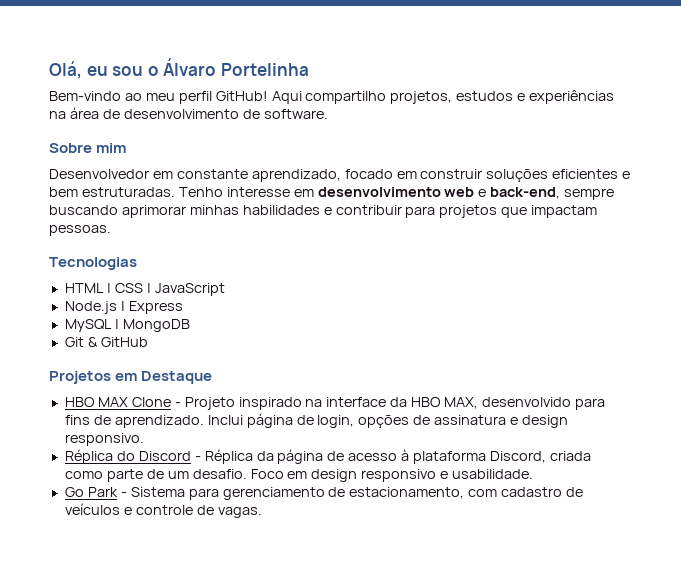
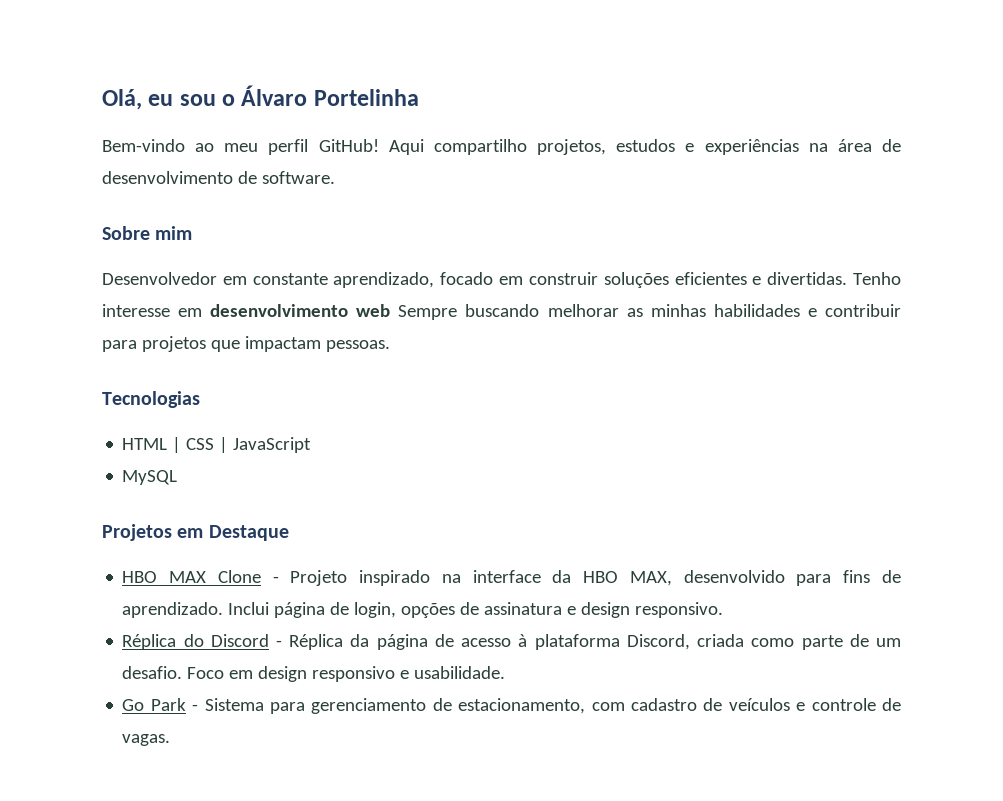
[49,187,175,197] bem estruturadas. -> [767,272,848,285] divertidas.
[478,187,615,200] [49,205,186,218] e back-end, sempre buscando aprimorar -> [398,304,643,320] Sempre buscando melhorar as
[64,301,183,314] [64,319,190,332] [64,337,148,347] Node.js | Express // MySQL | MongoDB // Git & GitHub -> [122,470,178,485] MySQL

